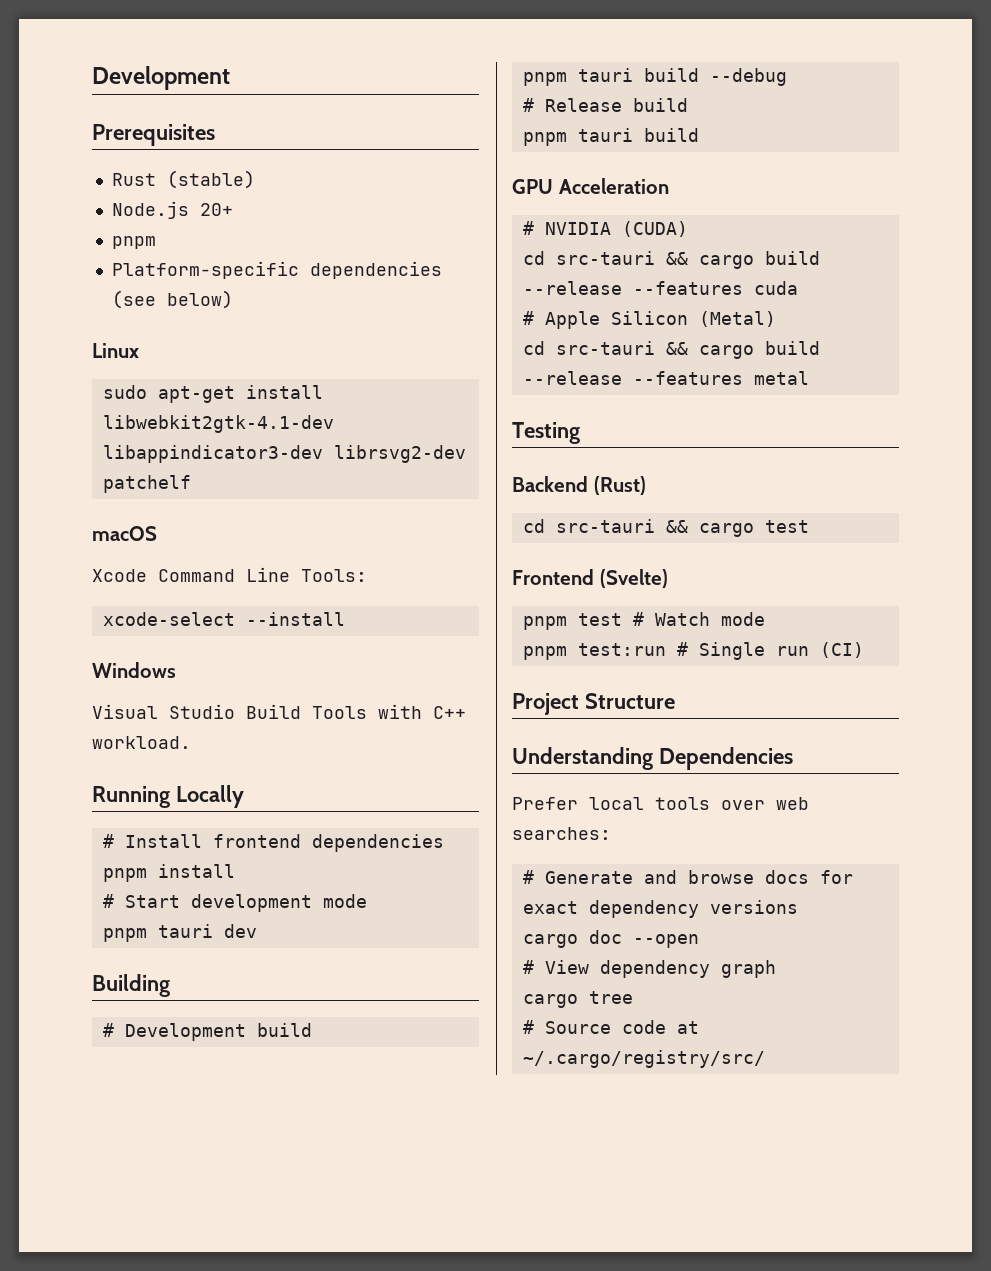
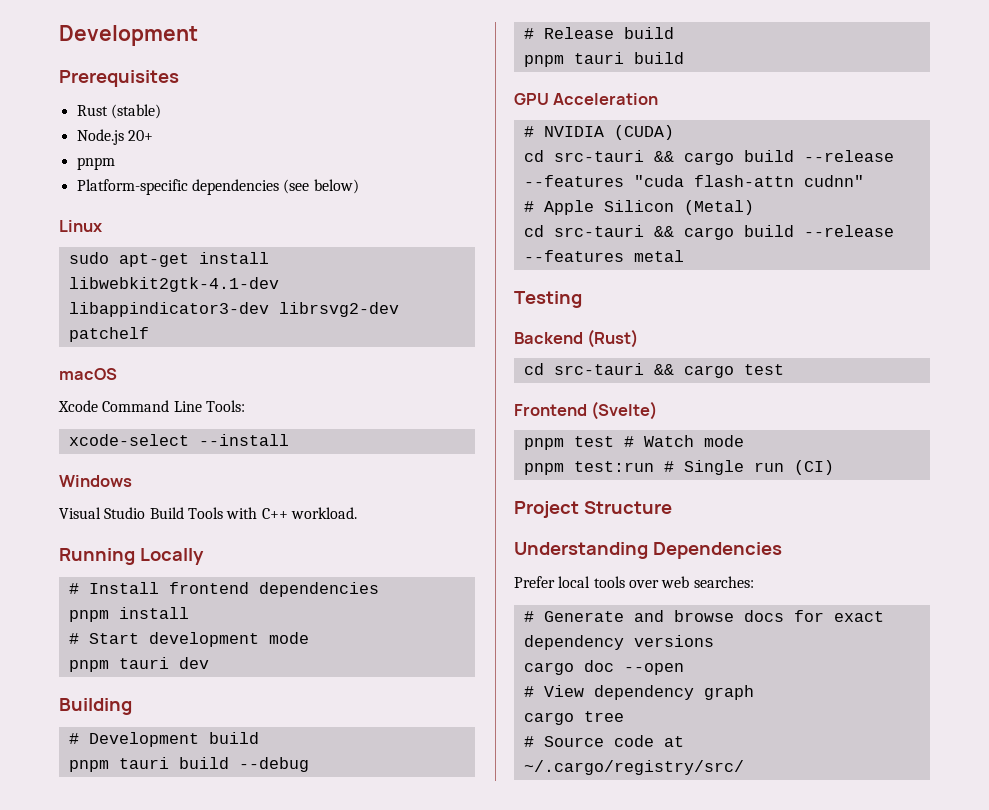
[753,281,798,295] cuda -> [633,175,864,187] "cuda flash-attn cudnn"

